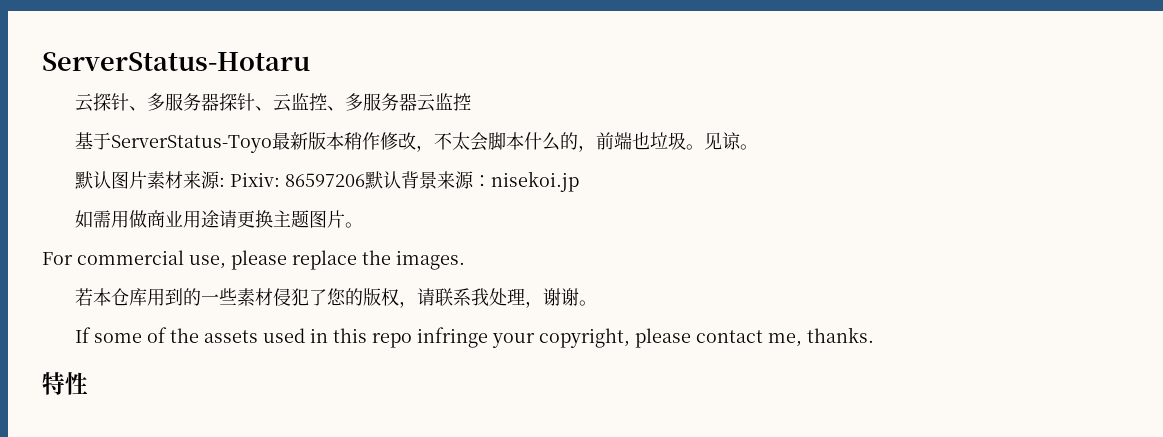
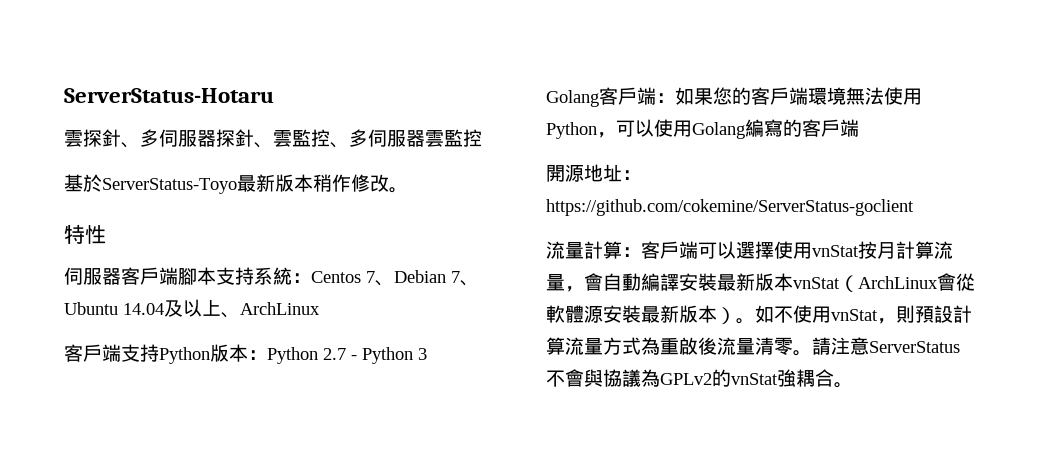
[74,93,453,112] 云探针、多服务器探针、云监控、多服务器云监 -> [64,129,463,148] 雲探針、多伺服器探針、雲監控、多伺服器雲監
[92,132,111,150] 于 -> [83,174,102,192] 於
[415,132,758,152] [74,171,579,192] [74,210,363,228] [42,250,465,270] [74,288,597,308] [74,327,874,348] [42,372,88,395] ，不太会脚本什么的，前端也垃圾。见谅。 // 默认图片素材来源: Pixiv: 86597206默认背景来源：nisekoi.jp // 如需用做商业用途请更换主题图片。 // For commercial use, please replace the images. // 若本仓库用到的一些素材侵犯了您的版权，请联系我处理，谢谢。 // If some of the assets used in this repo infringe your copyright, please contact me, thanks. // 特性 -> [389,187,408,193] [64,224,106,244] [64,267,479,286] [64,299,320,318] [64,344,427,364] [546,87,922,107] [546,119,859,139] [546,164,641,182] [546,199,914,216] [546,241,953,259] [546,273,975,292] [546,305,972,324] [546,337,960,356] [546,369,853,388] 。 // 特性 // 伺服器客戶端腳本支持系統：Centos 7、Debian 7、Ubuntu 14.04及以上、ArchLinux // 客戶端支持Python版本：Python 2.7 - Python 3 // Golang客戶端：如果您的客戶端環境無法使用Python，可以使用Golang編寫的客戶端 // 開源地址：https://github.com/cokemine/ServerStatus-goclient // 流量計算：客戶端可以選擇使用vnStat按月計算流量，會自動編譯安裝最新版本vnStat（ArchLinux會從軟體源安裝最新版本）。如不使用vnStat，則預設計算流量方式為重啟後流量清零。請注意ServerStatus不會與協議為GPLv2的vnStat強耦合。

